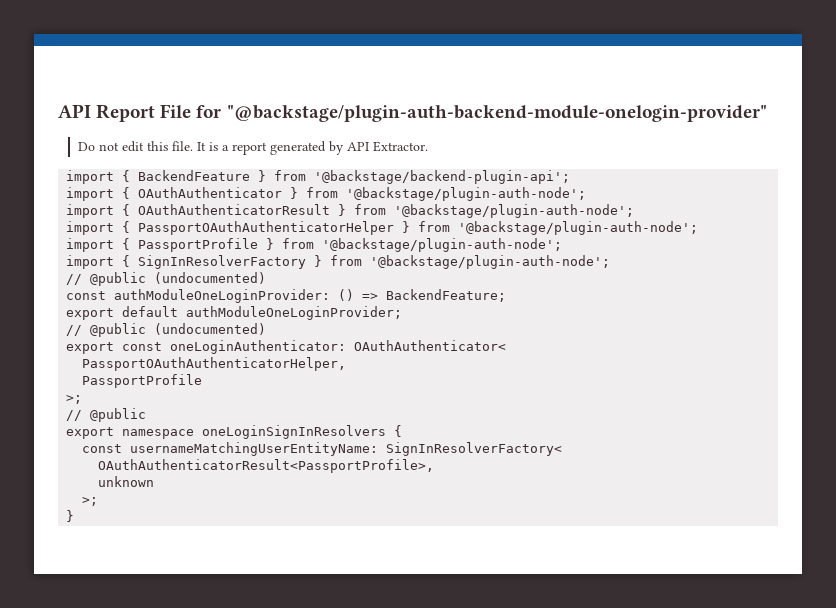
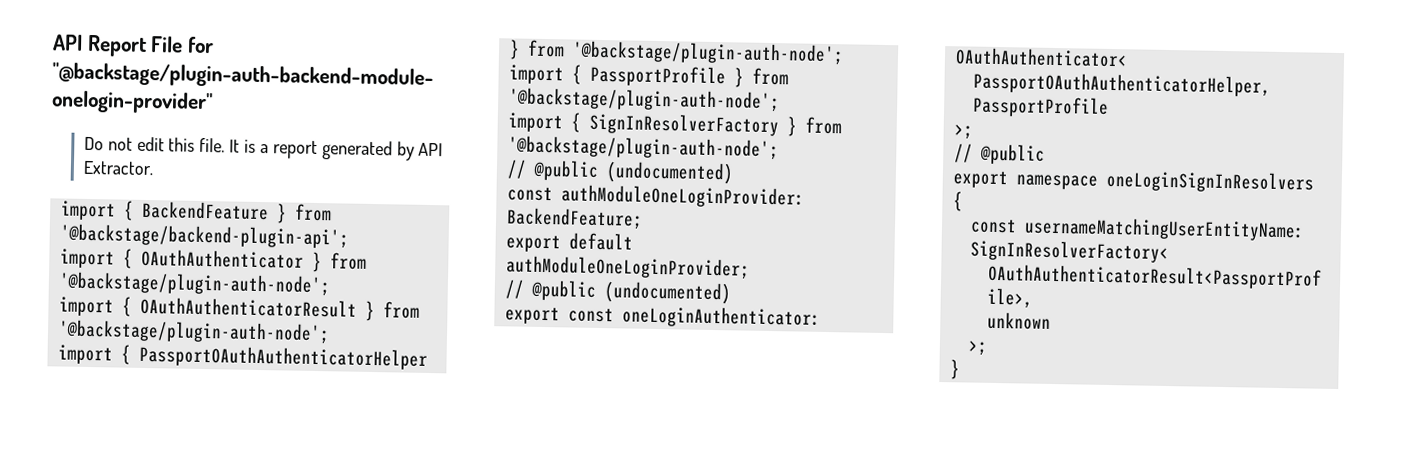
[338,289,379,301] () => -> (805, 196) none

